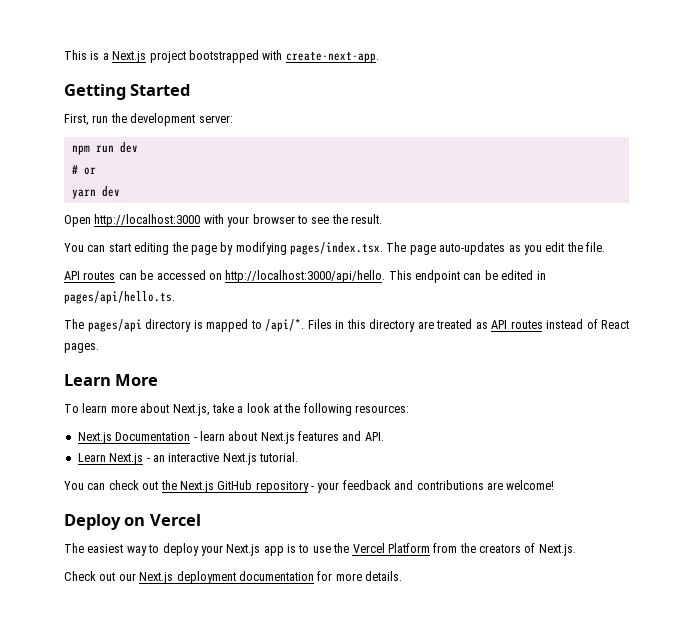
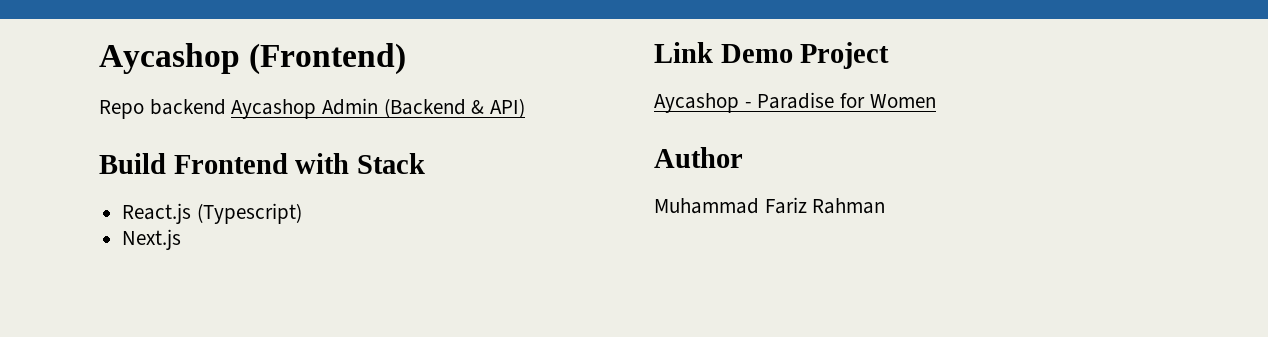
[64,50,379,63] [64,84,191,100] [64,113,233,126] [71,142,138,155] [71,165,96,175] [71,186,120,199] [64,214,382,227] [64,242,605,255] [64,270,546,283] [64,291,175,304] [64,319,629,332] [64,343,99,353] [64,374,159,386] [64,403,410,416] [77,431,384,444] [77,452,298,465] [64,480,555,493] [64,514,201,530] [64,543,576,556] [64,571,402,584] This is a Next.js project bootstrapped with create-next-app. // Getting Started // First, run the development server: // npm run dev // # or // yarn dev // Open http://localhost:3000 with your browser to see the result. // You can start editing the page by modifying pages/index.tsx. The page auto-updates as you edit the file. // API routes can be accessed on http://localhost:3000/api/hello. This endpoint can be edited in pages/api/hello.ts. // The pages/api directory is mapped to /api/*. Files in this directory are treated as API routes instead of React pages. // Learn More // To learn more about Next.js, take a look at the following resources: // Next.js Documentation - learn about Next.js features and API. // Learn Next.js - an interactive Next.js tutorial. // You can check out the Next.js GitHub repository - your feedback and contributions are welcome! // Deploy on Vercel // The easiest way to deploy your Next.js app is to use the Vercel Platform from the creators of Next.js. // Check out our Next.js deployment documentation for more details. -> [99,43,407,75] [99,98,526,119] [99,153,426,174] [122,203,302,224] [122,229,182,250] [654,42,890,69] [654,92,936,113] [654,147,743,168] [654,197,886,214] Aycashop (Frontend) // Repo backend Aycashop Admin (Backend & API) // Build Frontend with Stack // React.js (Typescript) // Next.js // Link Demo Project // Aycashop - Paradise for Women // Author // Muhammad Fariz Rahman

